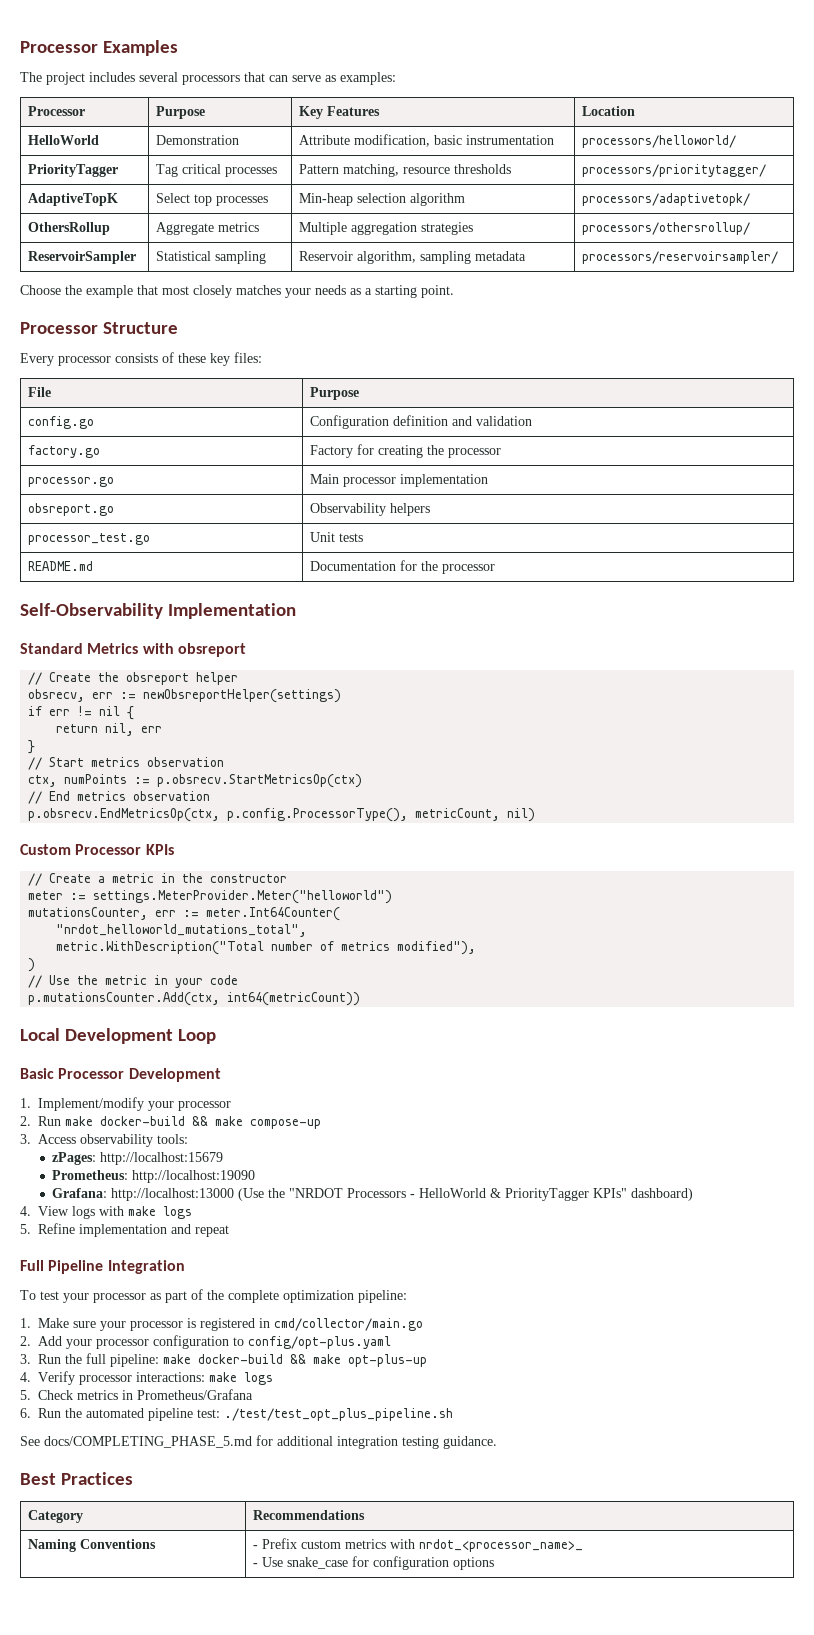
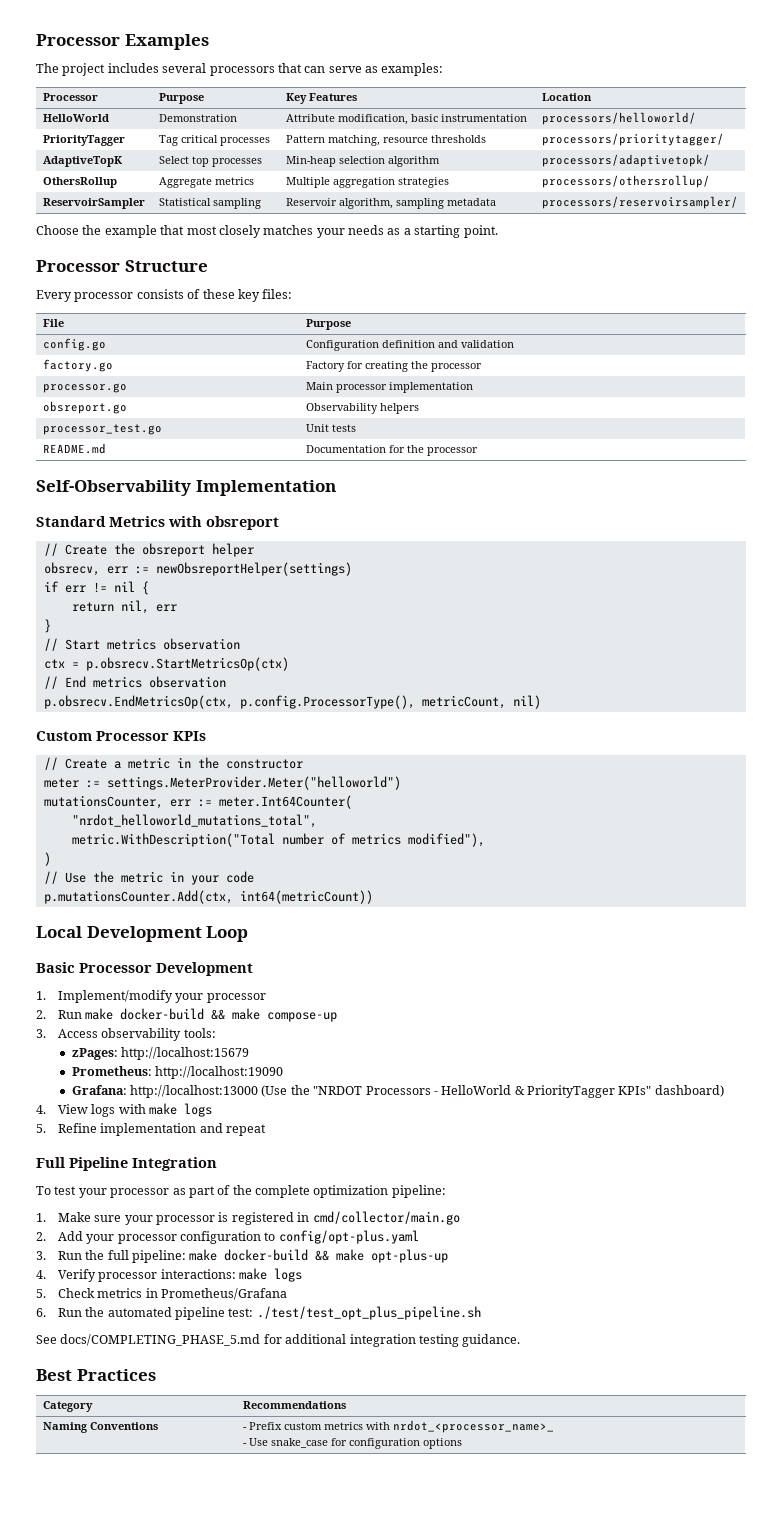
[28,774,151,787] ctx, numPoints := -> [43,659,79,669] ctx =

